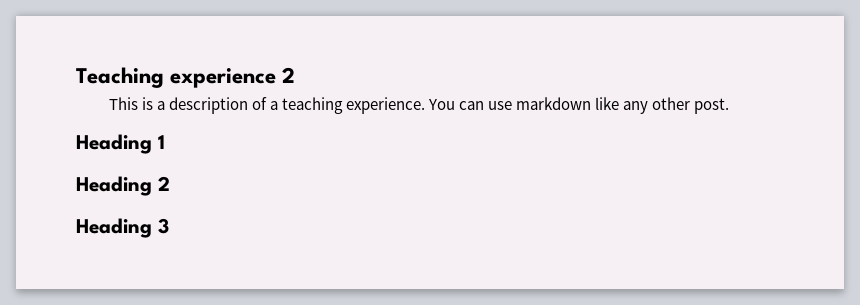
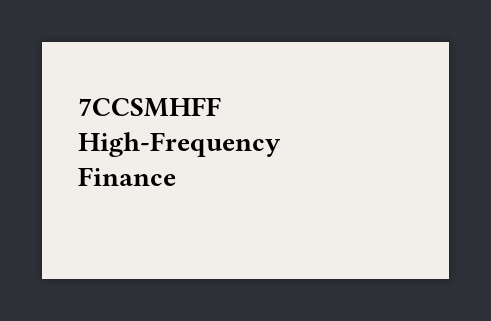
[76,67,296,88] [108,97,730,114] [76,134,165,154] [76,176,170,196] [76,218,169,238] Teaching experience 2 // This is a description of a teaching experience. You can use markdown like any other post. // Heading 1 // Heading 2 // Heading 3 -> [78,97,221,117] [78,132,281,157] [78,167,176,186] 7CCSMHFF High-Frequency Finance

